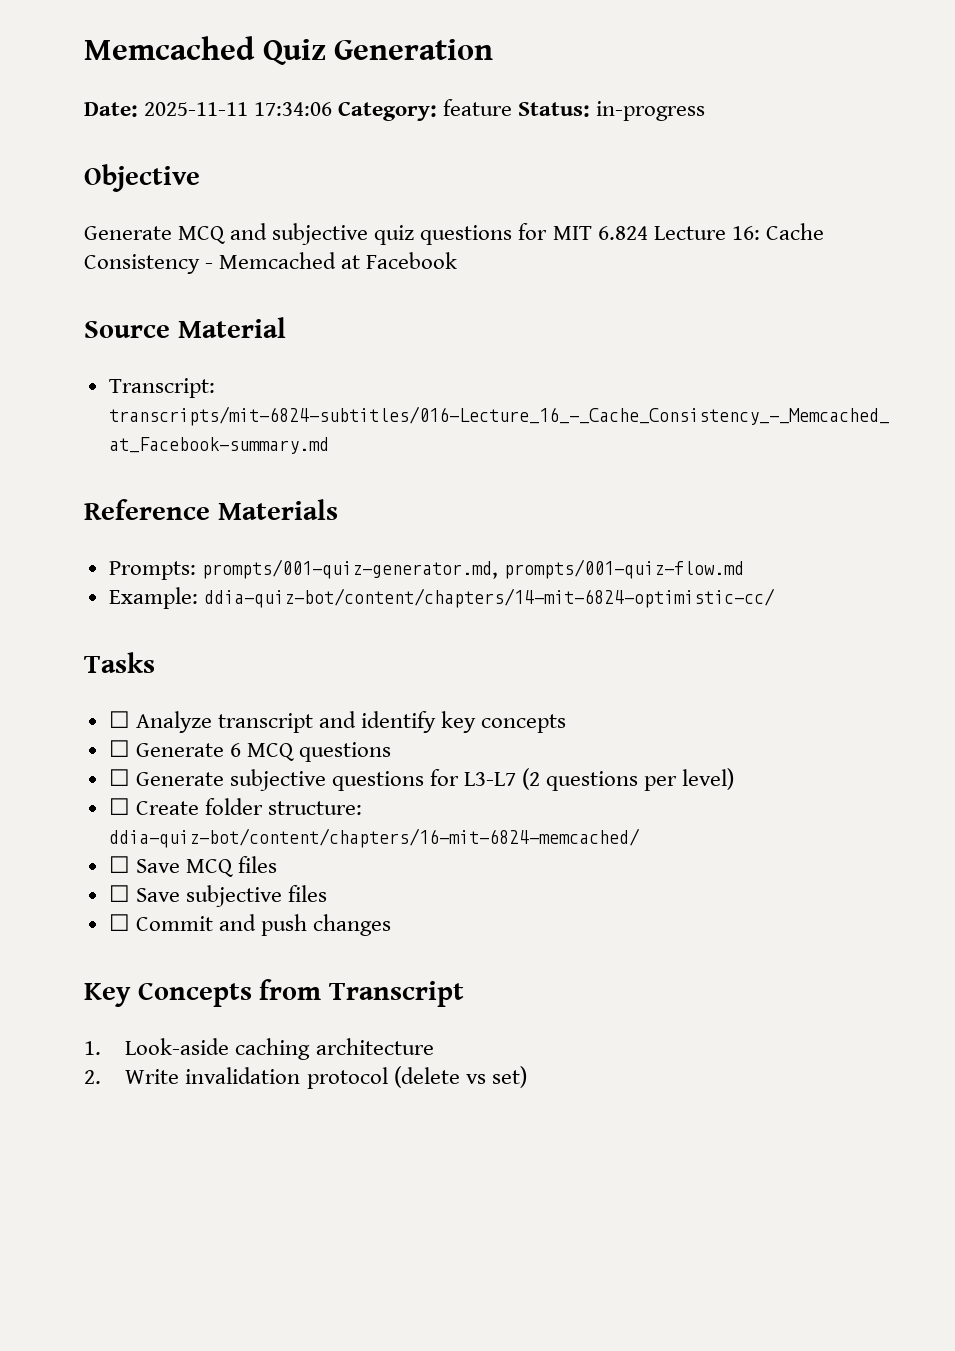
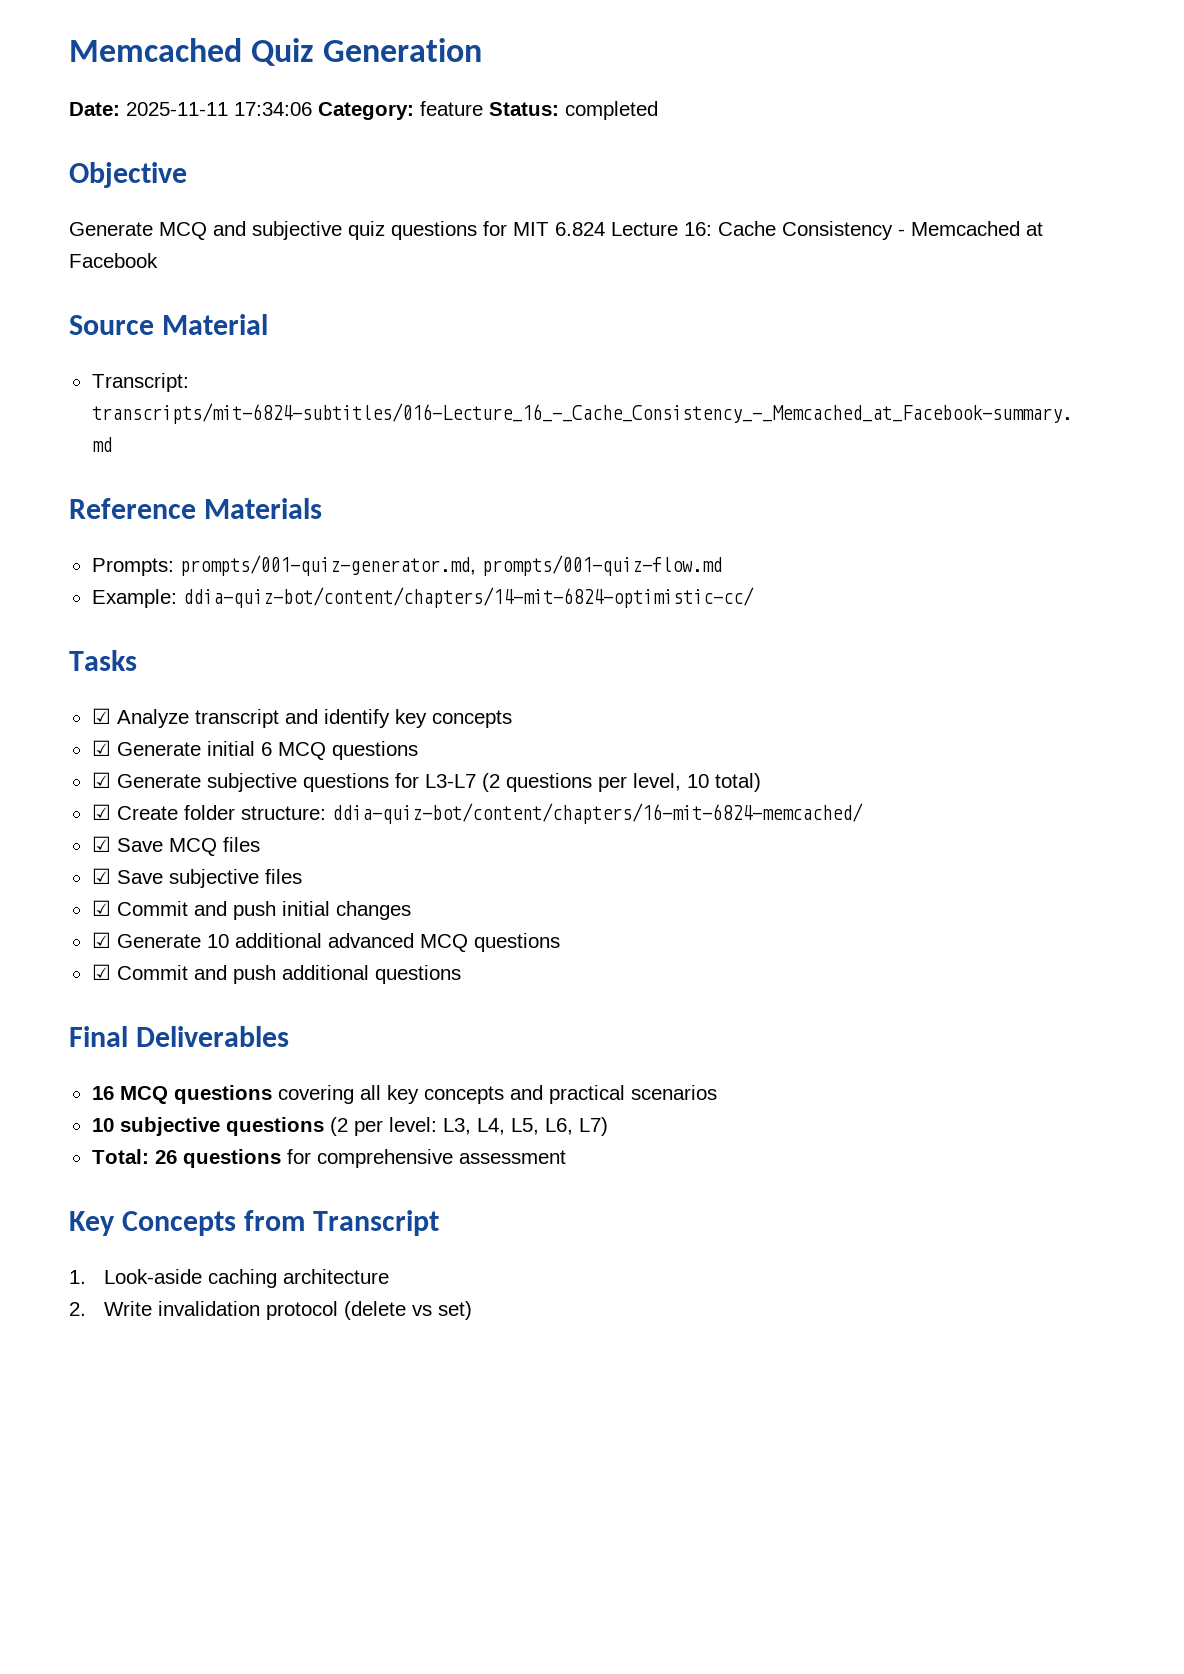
[596,101,706,121] in-progress -> [565,101,658,120] completed
[108,711,130,728] ☐ -> [91,708,111,724] ☑
[108,740,224,757] ☐ Generate -> [91,740,255,756] ☑ Generate initial
[108,769,130,786] ☐ -> [91,772,111,788] ☑
[682,768,735,790] [108,798,130,815] level) // ☐ -> [632,773,761,792] [91,804,111,820] level, 10 total) // ☑
[108,856,130,873] ☐ -> [91,836,111,852] ☑
[108,885,130,902] ☐ -> [91,868,111,884] ☑
[108,914,307,936] ☐ Commit and push -> [91,900,330,920] ☑ Commit and push initial
(392, 925) none -> [91,932,560,952] [91,964,461,984] [69,1026,289,1047] [91,1085,717,1104] [91,1117,608,1136] [91,1149,566,1168] // ☑ Generate 10 additional advanced MCQ questions // ☑ Commit and push additional questions // Final Deliverables // 16 MCQ questions covering all key concepts and practical scenarios // 10 subjective questions (2 per level: L3, L4, L5, L6, L7) // Total: 26 questions for comprehensive assessment

